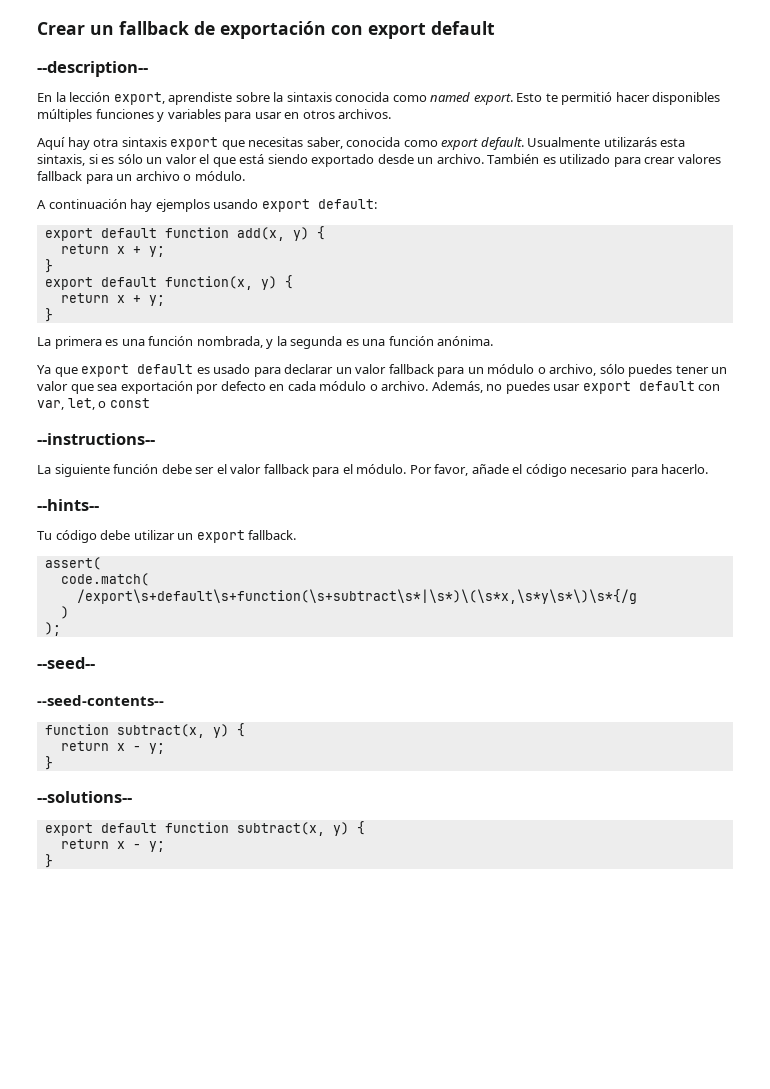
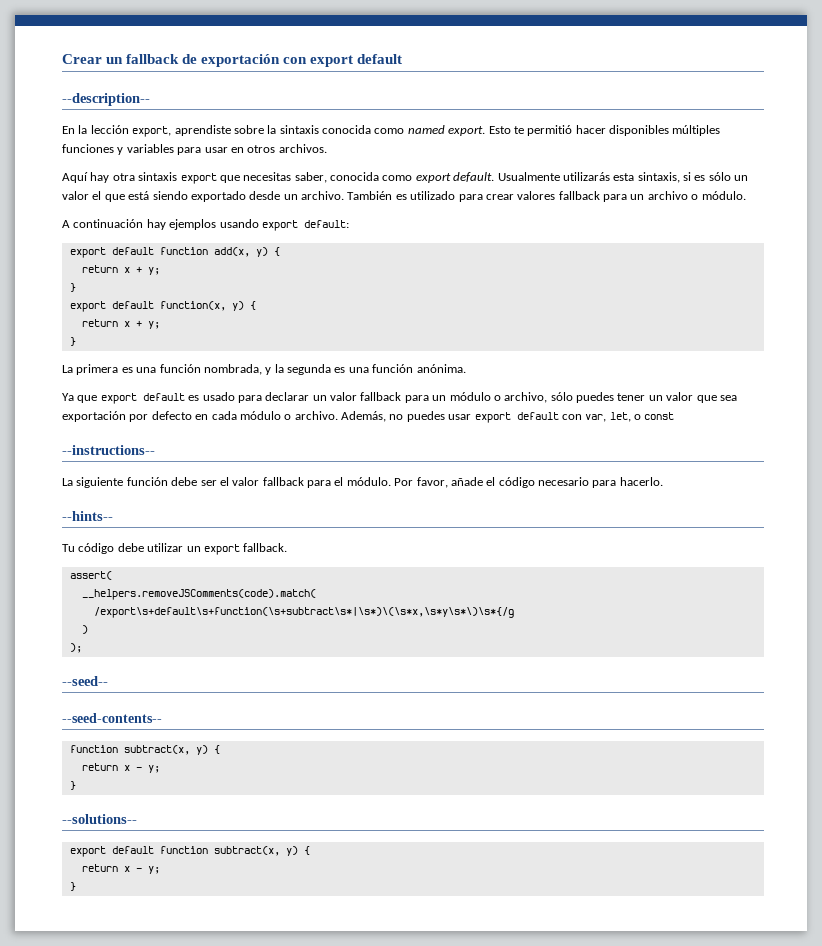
[60,573,149,586] code.match( -> [81,589,316,600] __helpers.removeJSComments(code).match(

